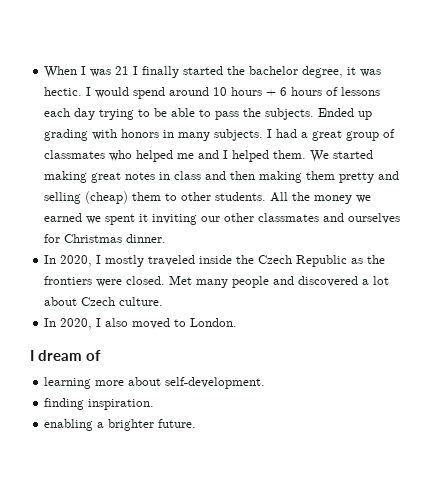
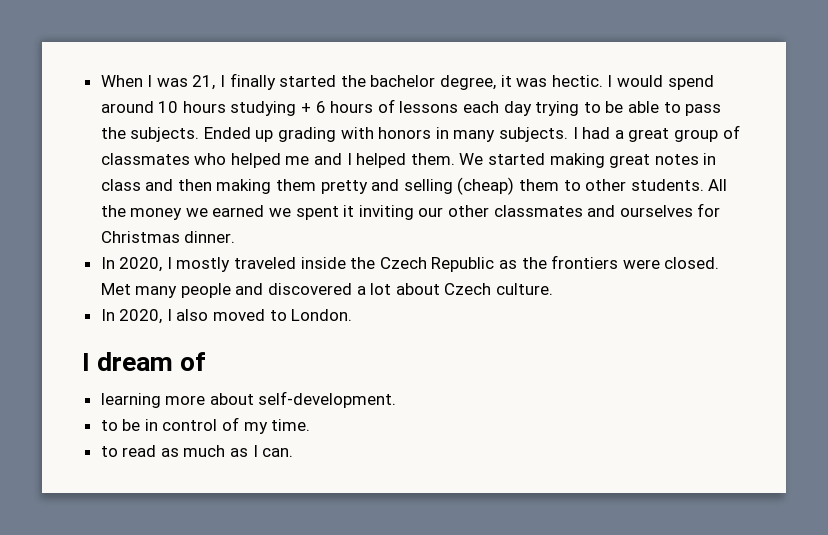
[115,66,130,75] 21 -> [192,75,216,90] 21,
(263, 91) none -> [230,101,297,116] studying
[44,398,155,410] [44,419,197,431] finding inspiration. // enabling a brighter future. -> [100,417,311,434] [100,445,294,457] to be in control of my time. // to read as much as I can.

